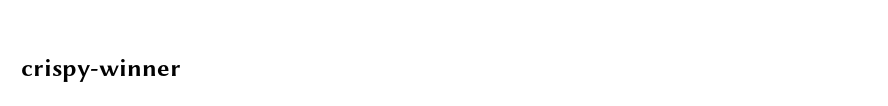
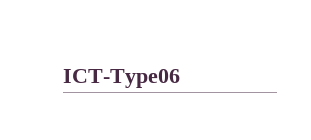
[21,59,181,82] crispy-winner -> [63,69,180,88] ICT-Type06

